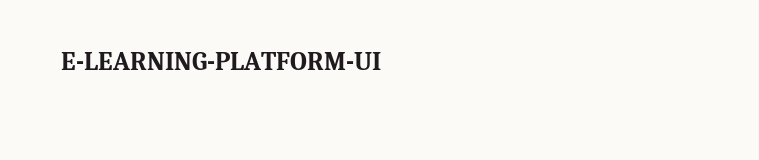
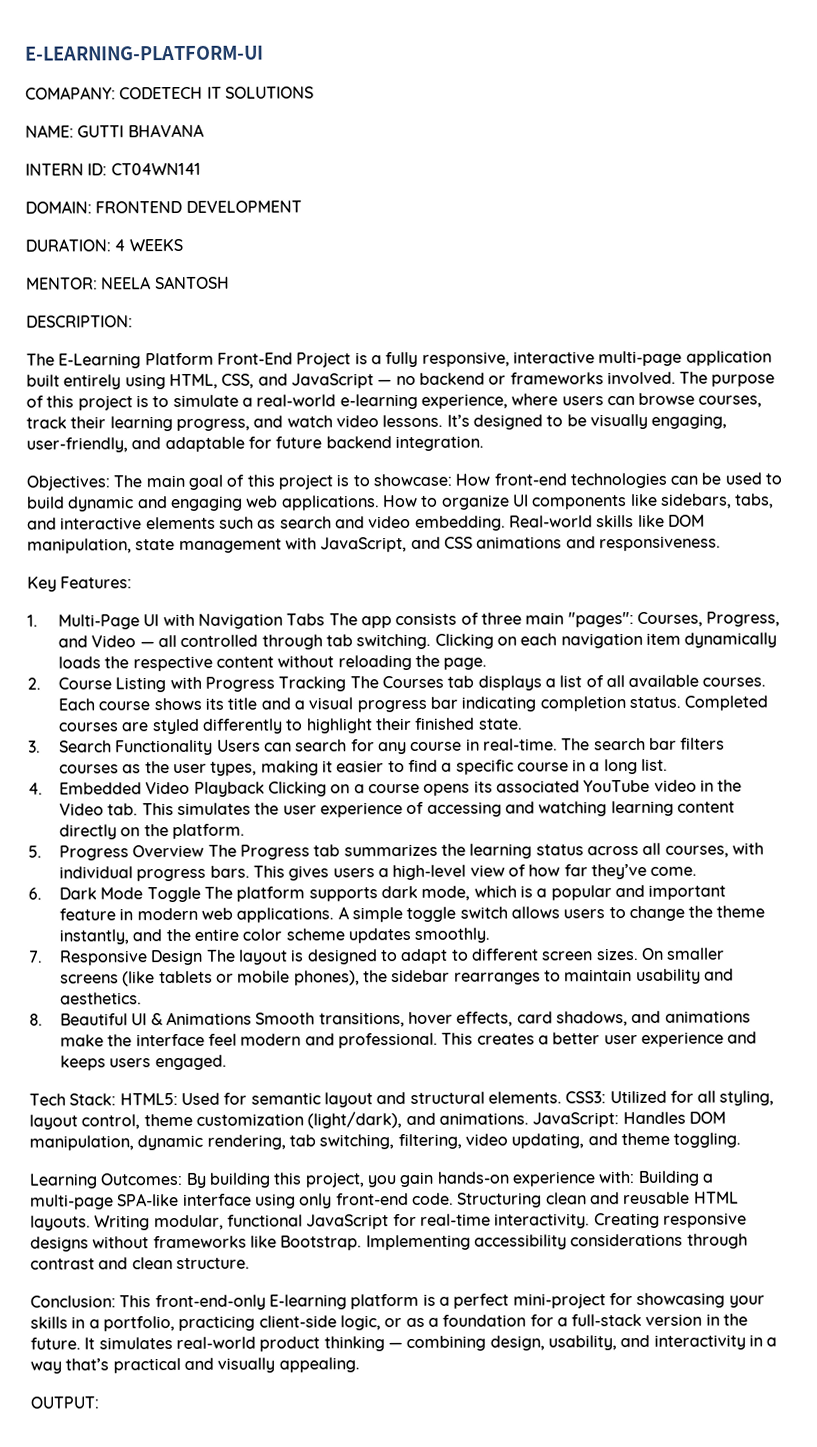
(381, 61) none -> [25,86,314,100] [25,123,204,138] [25,162,201,176] [25,200,302,214] [25,238,183,252] [26,275,230,290] [26,315,133,328] [26,350,772,369] [26,371,776,390] [26,392,763,411] [26,413,728,432] [26,435,484,453] [26,472,783,491] [27,493,775,512] [27,514,705,531] [27,535,721,554] [27,576,133,592] [27,611,781,630] [57,632,778,650] [57,654,488,672] [27,674,767,693] [57,695,769,713] [57,717,523,735] [28,737,726,756] [58,758,669,776] [28,779,743,797] [58,800,735,818] [58,823,245,840] [28,842,764,861] [58,863,698,882] [28,884,727,903] [58,905,766,923] [58,927,491,945] [28,947,726,966] [59,968,734,987] [59,992,142,1005] [29,1010,751,1028] [59,1031,758,1049] [59,1054,227,1071] [29,1090,775,1108] [29,1111,726,1130] [29,1132,742,1151] [29,1170,714,1189] [30,1191,739,1210] [30,1212,747,1231] [30,1233,748,1252] [30,1257,250,1270] [30,1292,765,1311] [30,1313,749,1332] [30,1334,778,1352] [30,1357,360,1374] [30,1396,99,1409] // COMAPANY: CODETECH IT SOLUTIONS // NAME: GUTTI BHAVANA // INTERN ID: CT04WN141 // DOMAIN: FRONTEND DEVELOPMENT // DURATION: 4 WEEKS // MENTOR: NEELA SANTOSH // DESCRIPTION: // The E-Learning Platform Front-End Project is a fully responsive, interactive multi-page application built entirely using HTML, CSS, and JavaScript — no backend or frameworks involved. The purpose of this project is to simulate a real-world e-learning experience, where users can browse courses, track their learning progress, and watch video lessons. It’s designed to be visually engaging, user-friendly, and adaptable for future backend integration. // Objectives: The main goal of this project is to showcase: How front-end technologies can be used to build dynamic and engaging web applications. How to organize UI components like sidebars, tabs, and interactive elements such as search and video embedding. Real-world skills like DOM manipulation, state management with JavaScript, and CSS animations and responsiveness. // Key Features: // 1. Multi-Page UI with Navigation Tabs The app consists of three main "pages": Courses, Progress, and Video — all controlled through tab switching. Clicking on each navigation item dynamically loads the respective content without reloading the page. // 2. Course Listing with Progress Tracking The Courses tab displays a list of all available courses. Each course shows its title and a visual progress bar indicating completion status. Completed courses are styled differently to highlight their finished state. // 3. Search Functionality Users can search for any course in real-time. The search bar filters courses as the user types, making it easier to find a specific course in a long list. // 4. Embedded Video Playback Clicking on a course opens its associated YouTube video in the Video tab. This simulates the user experience of accessing and watching learning content directly on the platform. // 5. Progress Overview The Progress tab summarizes the learning status across all courses, with individual progress bars. This gives users a high-level view of how far they’ve come. // 6. Dark Mode Toggle The platform supports dark mode, which is a popular and important feature in modern web applications. A simple toggle switch allows users to change the theme instantly, and the entire color scheme updates smoothly. // 7. Responsive Design The layout is designed to adapt to different screen sizes. On smaller screens (like tablets or mobile phones), the sidebar rearranges to maintain usability and aesthetics. // 8. Beautiful UI & Animations Smooth transitions, hover effects, card shadows, and animations make the interface feel modern and professional. This creates a better user experience and keeps users engaged. // Tech Stack: HTML5: Used for semantic layout and structural elements. CSS3: Utilized for all styling, layout control, theme customization (light/dark), and animations. JavaScript: Handles DOM manipulation, dynamic rendering, tab switching, filtering, video updating, and theme toggling. // Learning Outcomes: By building this project, you gain hands-on experience with: Building a multi-page SPA-like interface using only front-end code. Structuring clean and reusable HTML layouts. Writing modular, functional JavaScript for real-time interactivity. Creating responsive designs without frameworks like Bootstrap. Implementing accessibility considerations through contrast and clean structure. // Conclusion: This front-end-only E-learning platform is a perfect mini-project for showcasing your skills in a portfolio, practicing client-side logic, or as a foundation for a full-stack version in the future. It simulates real-world product thinking — combining design, usability, and interactivity in a way that’s practical and visually appealing. // OUTPUT:

